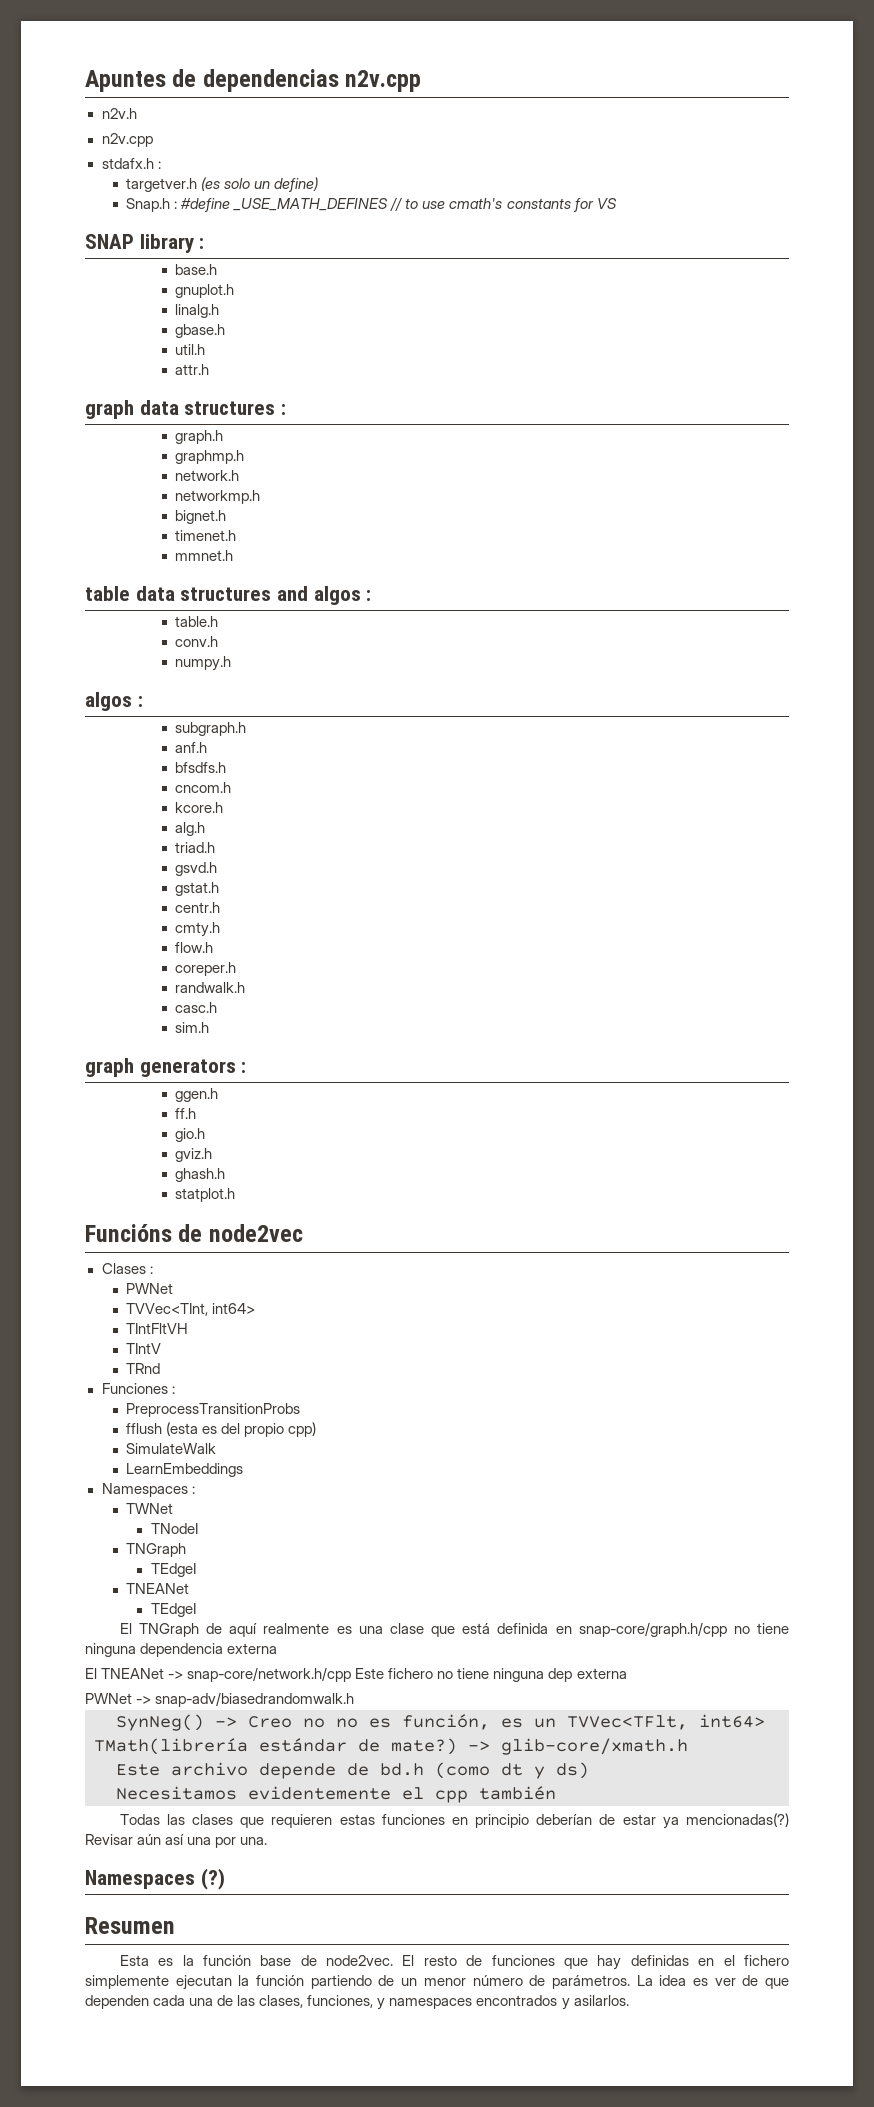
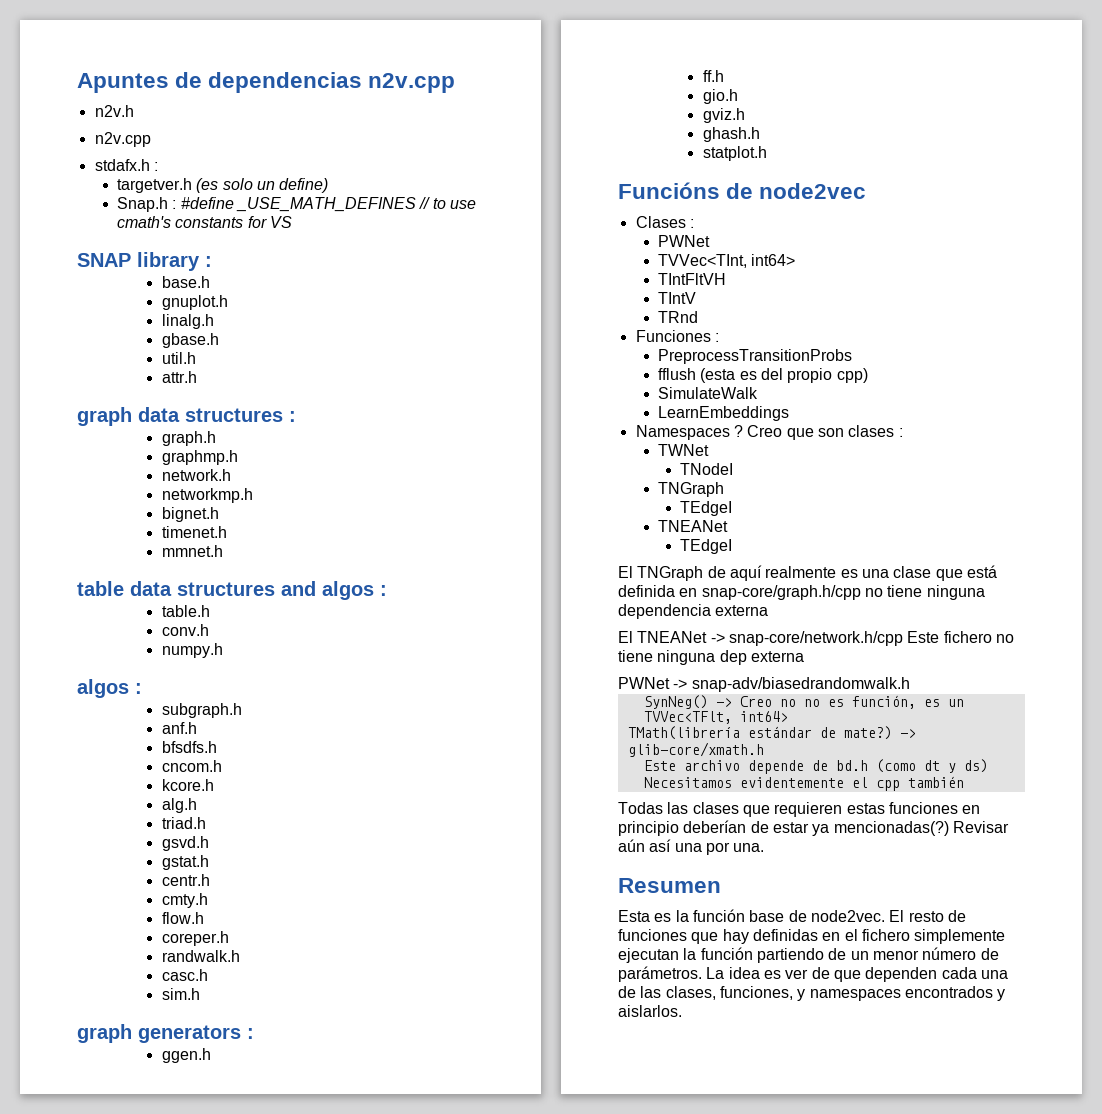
(188, 1490) none -> [733,425,895,440] ? Creo que son clases
[85,1868,225,1890] // Namespaces (?) -> (765, 847) none
[573,1995,629,2006] asilarlos. -> [618,1005,682,1017] aislarlos.

